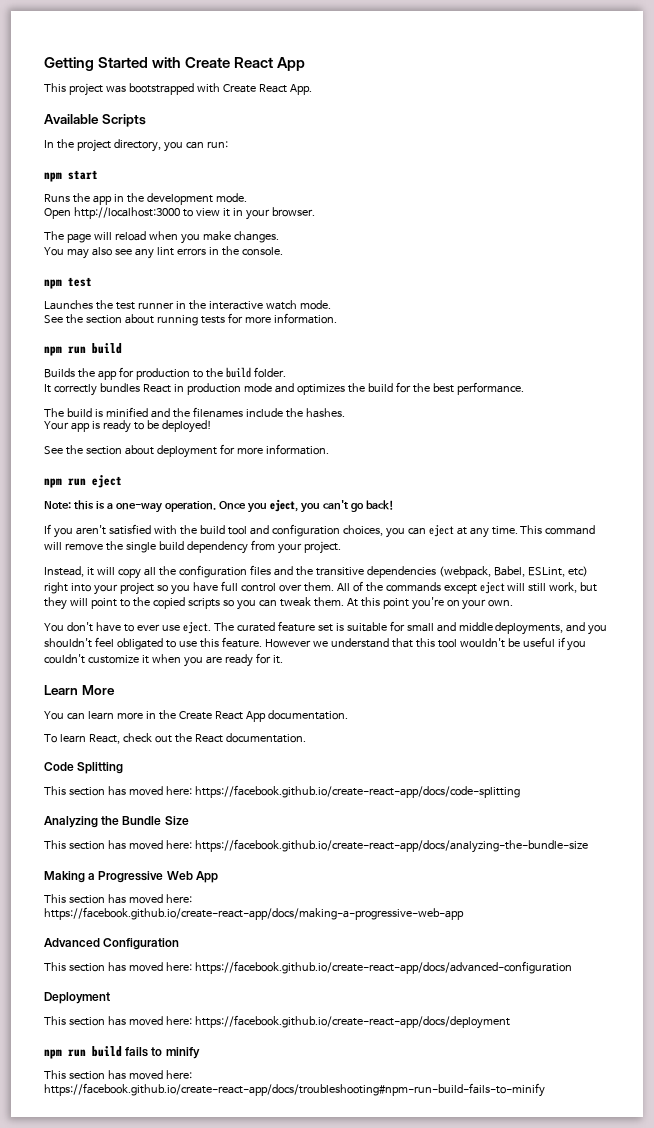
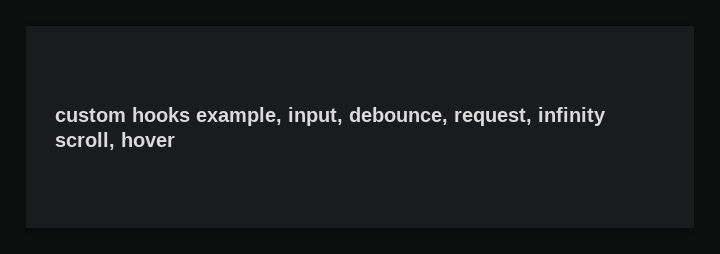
[44,57,306,71] [44,83,312,96] [44,114,146,127] [44,139,228,152] [44,170,98,182] [44,193,247,205] [44,207,315,220] [44,231,279,244] [44,246,283,259] [44,277,92,289] [44,300,331,310] [44,313,337,326] [44,343,122,356] [44,367,286,380] [44,382,524,396] [44,407,345,418] [44,420,212,433] [44,444,329,458] [44,475,122,488] [44,499,394,513] [44,524,596,538] [44,540,341,554] [44,565,588,579] [44,581,598,595] [44,597,514,610] [44,621,608,635] [44,637,587,651] [44,653,283,667] [44,685,115,695] [44,710,348,722] [44,733,306,744] [44,762,124,774] [44,785,520,798] [44,816,189,828] [44,839,588,853] [44,871,218,883] [44,894,192,904] [44,907,464,920] [44,938,180,950] [44,961,572,974] [44,992,110,1004] [44,1015,510,1029] [44,1046,200,1059] [44,1070,192,1080] [44,1083,545,1097] Getting Started with Create React App // This project was bootstrapped with Create React App. // Available Scripts // In the project directory, you can run: // npm start // Runs the app in the development mode. // Open http://localhost:3000 to view it in your browser. // The page will reload when you make changes. // You may also see any lint errors in the console. // npm test // Launches the test runner in the interactive watch mode. // See the section about running tests for more information. // npm run build // Builds the app for production to the build folder. // It correctly bundles React in production mode and optimizes the build for the best performance. // The build is minified and the filenames include the hashes. // Your app is ready to be deployed! // See the section about deployment for more information. // npm run eject // Note: this is a one-way operation. Once you eject, you can't go back! // If you aren't satisfied with the build tool and configuration choices, you can eject at any time. This command will remove the single build dependency from your project. // Instead, it will copy all the configuration files and the transitive dependencies (webpack, Babel, ESLint, etc) right into your project so you have full control over them. All of the commands except eject will still work, but they will point to the copied scripts so you can tweak them. At this point you're on your own. // You don't have to ever use eject. The curated feature set is suitable for small and middle deployments, and you shouldn't feel obligated to use this feature. However we understand that this tool wouldn't be useful if you couldn't customize it when you are ready for it. // Learn More // You can learn more in the Create React App documentation. // To learn React, check out the React documentation. // Code Splitting // This section has moved here: https://facebook.github.io/create-react-app/docs/code-splitting // Analyzing the Bundle Size // This section has moved here: https://facebook.github.io/create-react-app/docs/analyzing-the-bundle-size // Making a Progressive Web App // This section has moved here: https://facebook.github.io/create-react-app/docs/making-a-progressive-web-app // Advanced Configuration // This section has moved here: https://facebook.github.io/create-react-app/docs/advanced-configuration // Deployment // This section has moved here: https://facebook.github.io/create-react-app/docs/deployment // npm run build fails to minify // This section has moved here: https://facebook.github.io/create-react-app/docs/troubleshooting#npm-run-build-fails-to-minify -> [55,107,606,126] [55,132,175,150] custom hooks example, input, debounce, request, infinity scroll, hover

